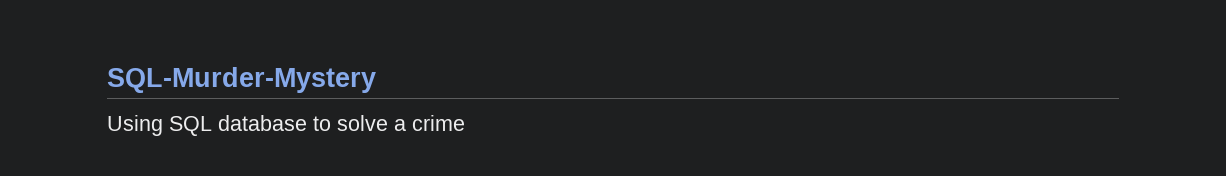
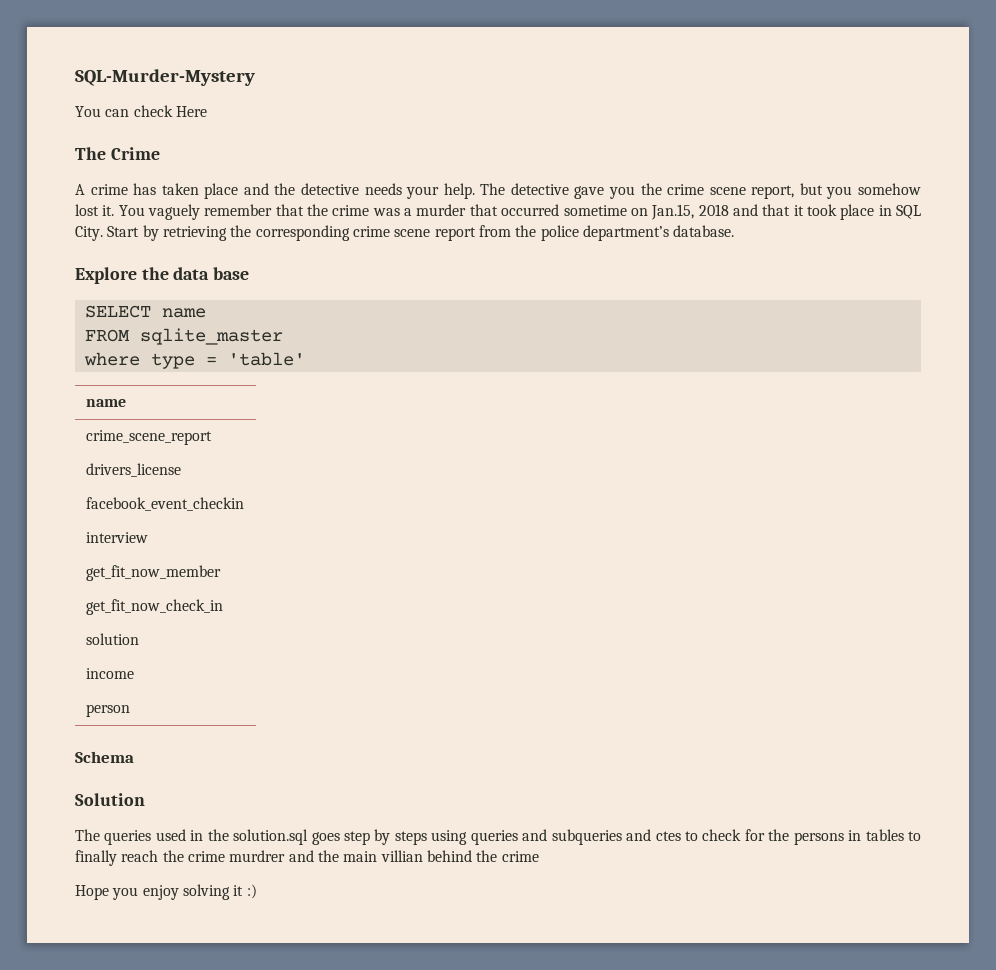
[107,115,465,136] Using SQL database to solve a crime -> [75,105,207,117] [75,147,160,160] [75,183,921,199] [75,204,921,220] [75,225,735,241] [75,267,250,284] [84,305,206,318] [84,328,283,345] [83,352,305,369] [85,399,126,407] [85,430,212,445] [85,463,181,477] [85,497,244,511] [85,532,148,543] [85,565,221,581] [85,599,223,615] [85,633,139,645] [85,668,134,679] [85,704,130,717] [75,751,134,763] [75,793,145,806] [75,829,921,845] [75,850,539,866] [75,884,257,900] You can check Here // The Crime // A crime has taken place and the detective needs your help. The detective gave you the crime scene report, but you somehow lost it. You vaguely remember that the crime was a murder that occurred sometime on Jan.15, 2018 and that it took place in SQL City. Start by retrieving the corresponding crime scene report from the police department’s database. // Explore the data base // SELECT name // FROM sqlite_master // where type = 'table' // name // crime_scene_report // drivers_license // facebook_event_checkin // interview // get_fit_now_member // get_fit_now_check_in // solution // income // person // Schema // Solution // The queries used in the solution.sql goes step by steps using queries and subqueries and ctes to check for the persons in tables to finally reach the crime murdrer and the main villian behind the crime // Hope you enjoy solving it :)

